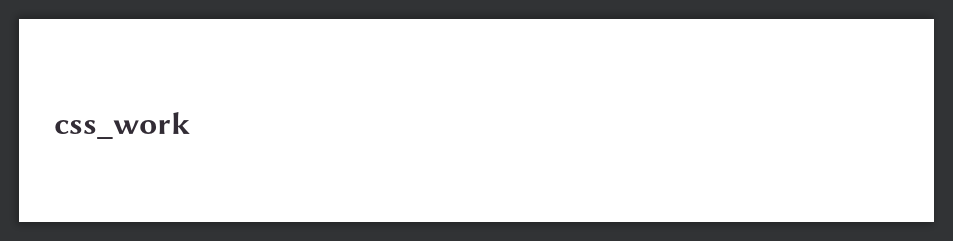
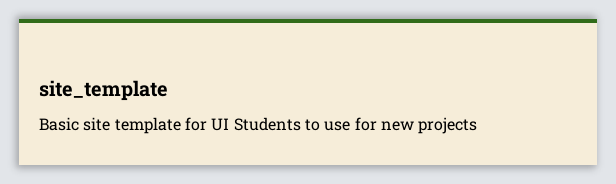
[54,112,190,139] css_work -> [39,80,168,101] [39,117,478,134] site_template // Basic site template for UI Students to use for new projects

